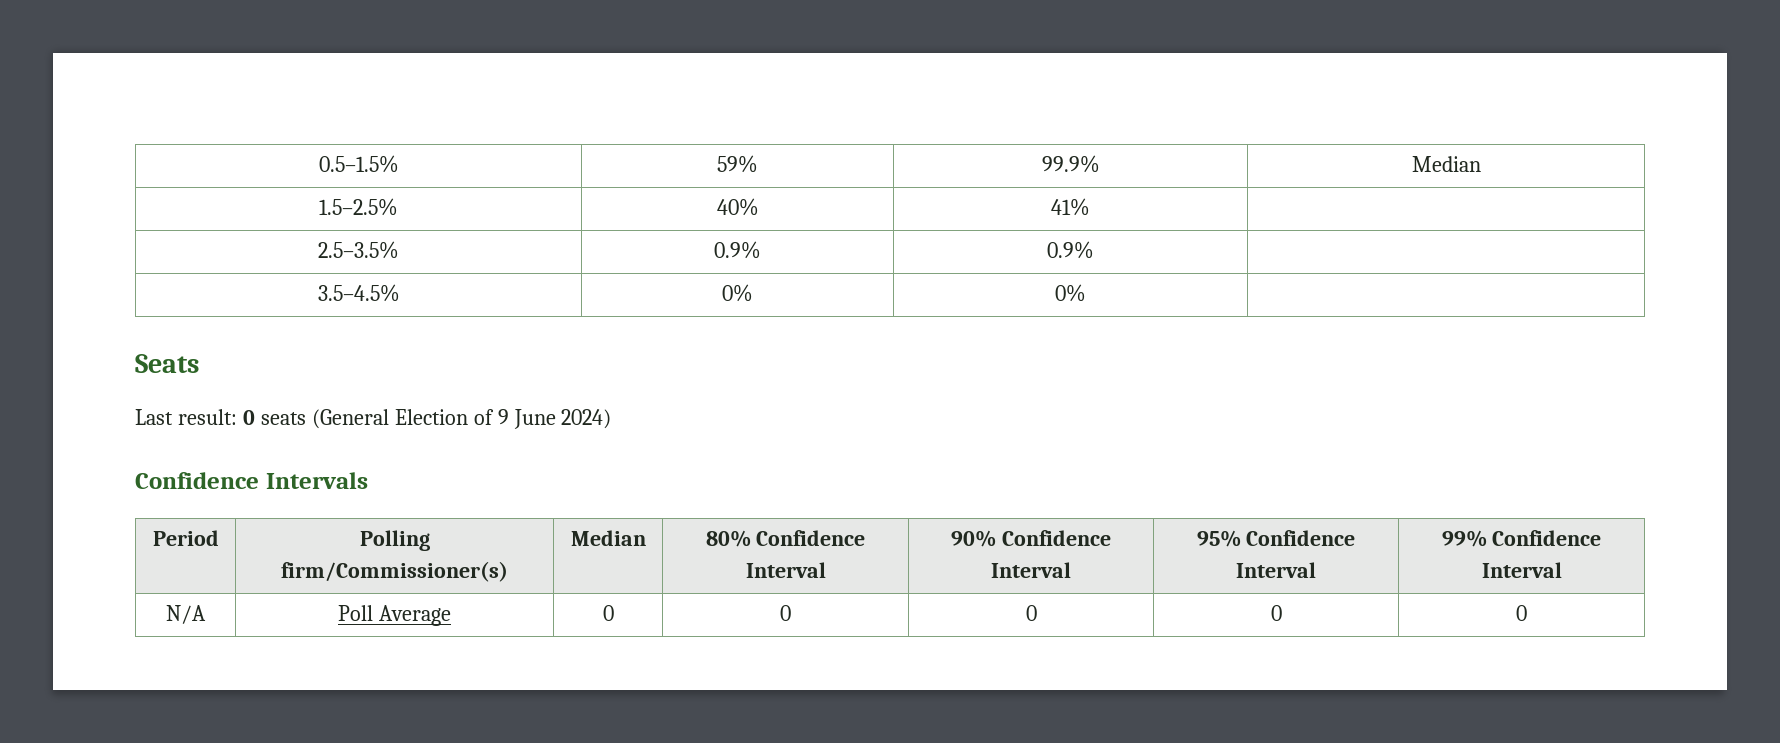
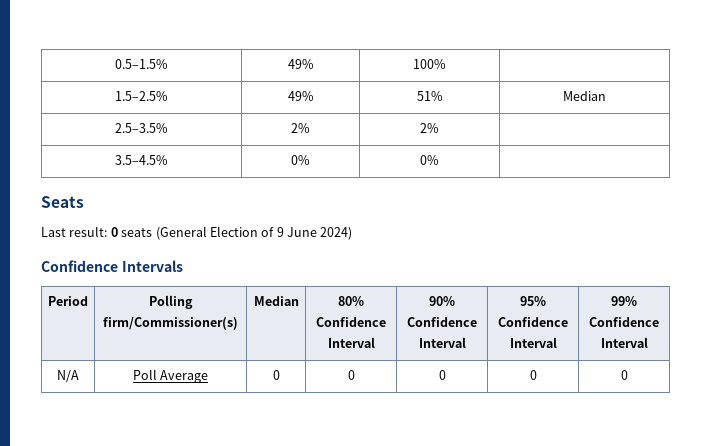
[717,155,758,173] [1041,155,1100,173] [1411,156,1481,172] [319,198,398,216] [716,198,759,216] [1051,198,1090,216] 59% | 99.9% | Median // 1.5–2.5% | 40% | 41% | -> [287,59,314,69] [413,59,446,69] [115,91,168,101] [287,91,314,101] [416,91,443,101] [563,91,606,101] 49% | 100% | // 1.5–2.5% | 49% | 51% | Median
[714,241,761,259] [1047,241,1094,259] 0.9% | 0.9% -> [291,123,310,133] [420,123,439,133] 2% | 2%

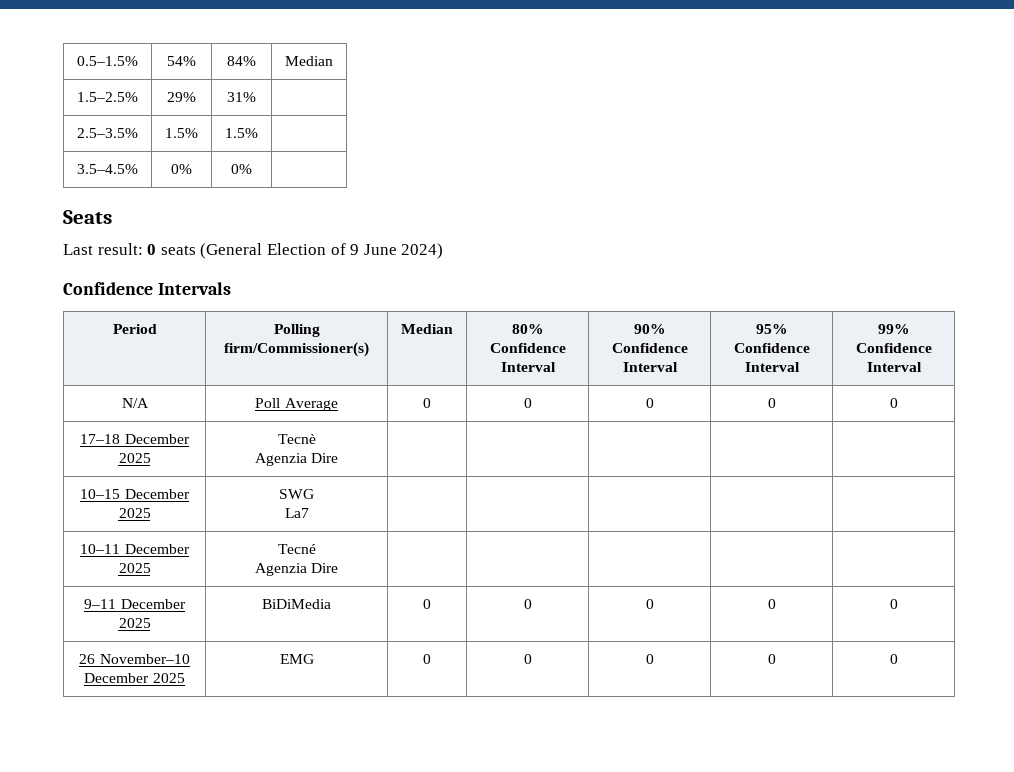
[287,59,314,69] [413,59,446,69] [115,91,168,101] [287,91,314,101] [416,91,443,101] [563,91,606,101] 49% | 100% | // 1.5–2.5% | 49% | 51% | Median -> [167,56,196,66] [227,56,256,66] [285,56,333,66] [77,92,138,102] [167,92,196,102] [227,92,256,102] 54% | 84% | Median // 1.5–2.5% | 29% | 31% |
[291,123,310,133] [420,123,439,133] 2% | 2% -> [165,128,198,138] [225,128,258,138] 1.5% | 1.5%
(628, 375) none -> [80,434,190,444] [118,453,151,463] [277,434,316,444] [254,453,339,466] [80,489,190,499] [118,508,151,518] [279,489,314,499] [284,508,309,518] [80,544,190,554] [118,563,151,573] [277,544,316,554] [254,563,339,576] [84,599,186,609] [118,618,151,628] [262,599,331,609] [423,599,431,609] [523,599,532,609] [645,599,654,609] [767,599,776,609] [889,599,898,609] [79,654,190,664] [84,673,185,683] [279,654,314,664] [423,654,431,664] [523,654,532,664] [645,654,654,664] [767,654,776,664] [889,654,898,664] // 17–18 December 2025 | Tecnè // Agenzia Dire | | | | | // 10–15 December 2025 | SWG // La7 | | | | | // 10–11 December 2025 | Tecné // Agenzia Dire | | | | | // 9–11 December 2025 | BiDiMedia | 0 | 0 | 0 | 0 | 0 // 26 November–10 December 2025 | EMG | 0 | 0 | 0 | 0 | 0

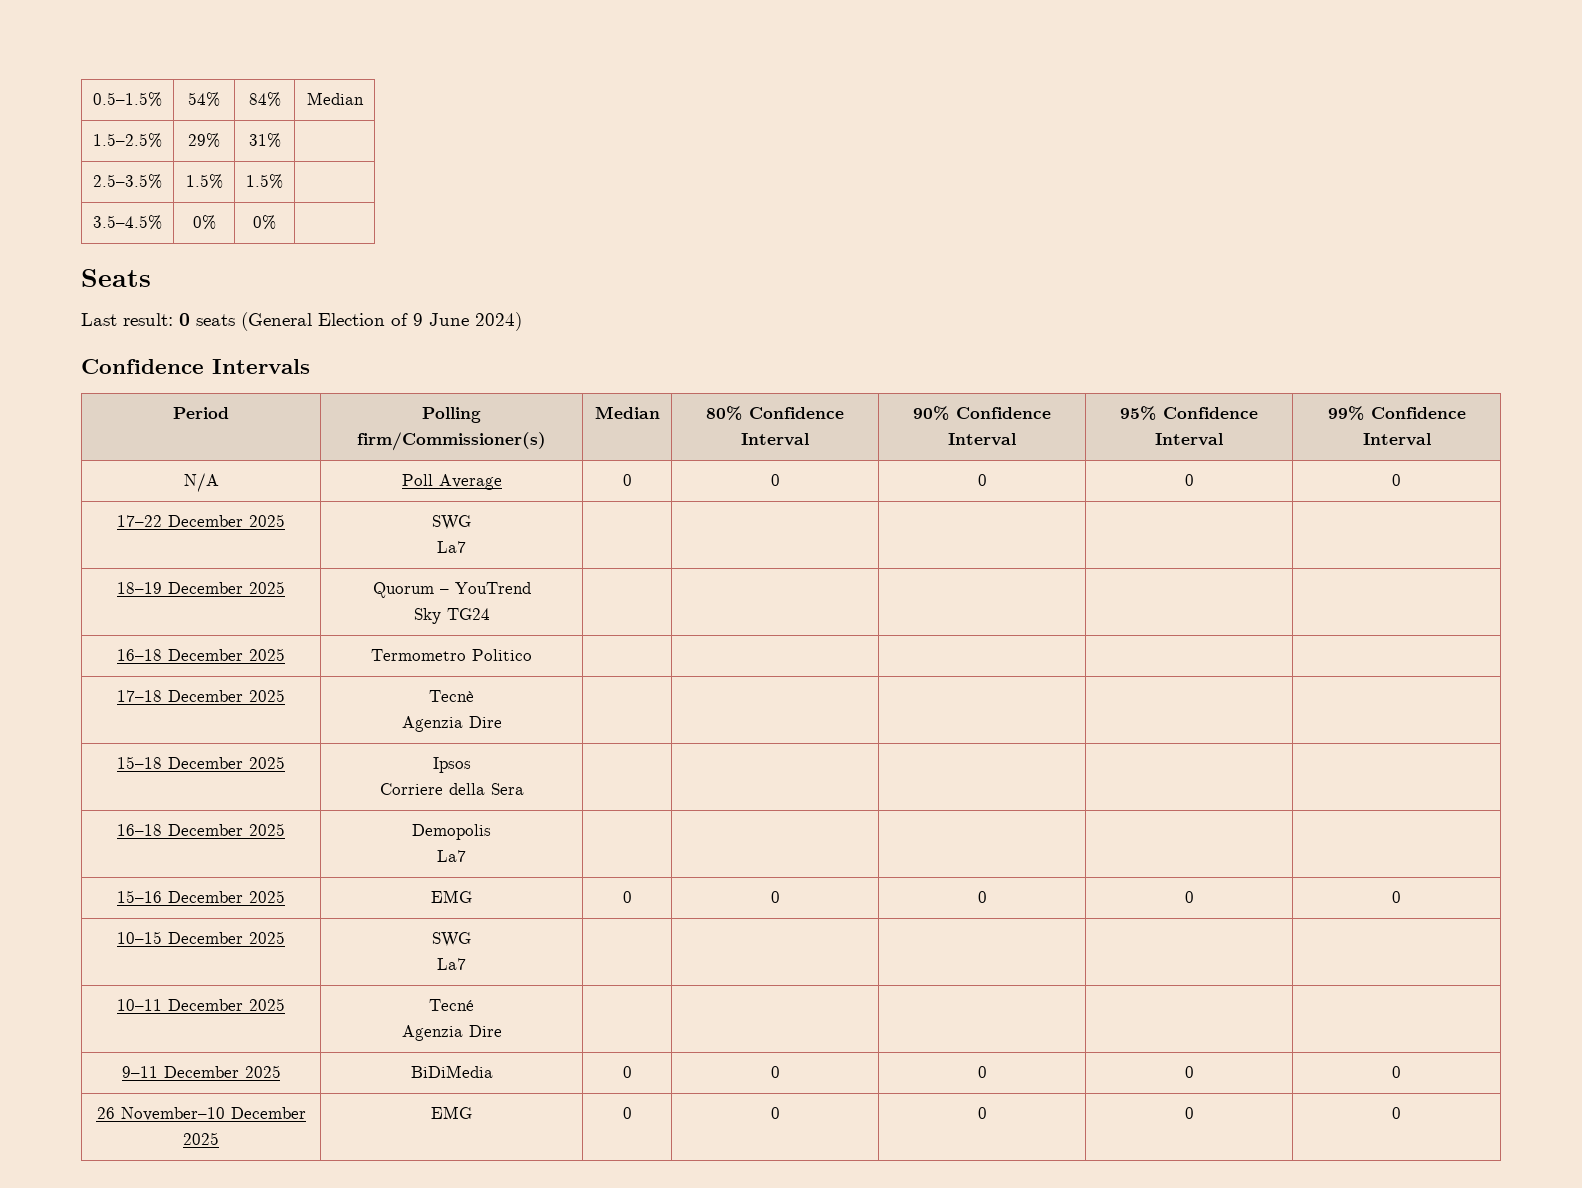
(898, 403) none -> [117,514,285,527] [432,515,471,530] [437,541,466,553] [117,581,285,594] [372,582,531,598] [413,608,490,624] [117,648,285,661] [371,649,532,661] // 17–22 December 2025 | SWG // La7 | | | | | // 18–19 December 2025 | Quorum – YouTrend // Sky TG24 | | | | | // 16–18 December 2025 | Termometro Politico | | | | |
(339, 458) none -> [117,756,285,769] [432,757,471,773] [379,783,524,795] [117,823,285,836] [412,824,491,840] [437,850,466,862] [117,890,285,903] [431,890,472,903] [622,891,632,903] [770,891,780,903] [977,891,987,903] [1184,891,1194,903] [1392,891,1401,903] // 15–18 December 2025 | Ipsos // Corriere della Sera | | | | | // 16–18 December 2025 | Demopolis // La7 | | | | | // 15–16 December 2025 | EMG | 0 | 0 | 0 | 0 | 0

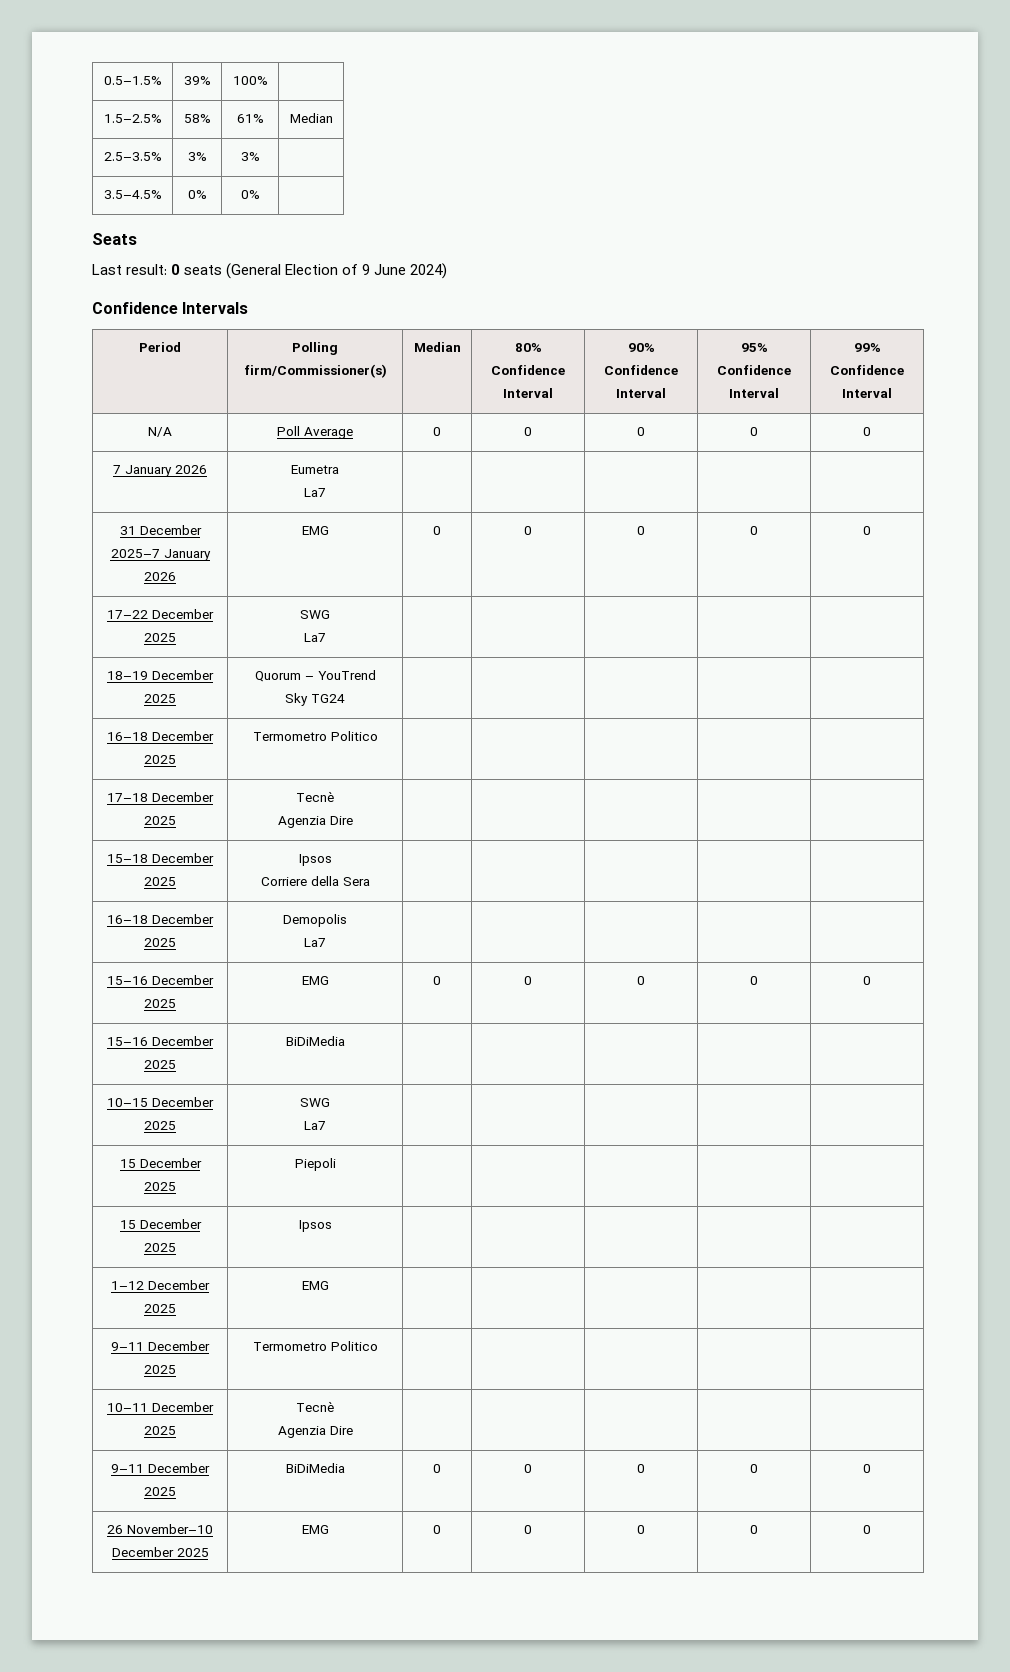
[188,92,220,107] [248,92,281,107] [306,92,364,105] [93,133,162,148] [188,133,220,148] [248,133,281,148] 54% | 84% | Median // 1.5–2.5% | 29% | 31% | -> [183,76,211,85] [232,76,268,85] [103,114,162,123] [183,114,211,123] [236,114,264,123] [289,113,333,123] 39% | 100% | // 1.5–2.5% | 58% | 61% | Median
[185,174,223,189] [246,174,283,189] 1.5% | 1.5% -> [187,152,207,161] [240,152,260,161] 3% | 3%
(1401, 480) none -> [113,465,207,477] [291,465,339,474] [304,488,326,497] [119,525,202,535] [110,549,211,561] [144,572,176,581] [301,526,329,535] [433,526,442,535] [524,526,532,535] [637,526,645,535] [750,526,758,535] [863,526,871,535] // 7 January 2026 | Eumetra // La7 | | | | | // 31 December 2025–7 January 2026 | EMG | 0 | 0 | 0 | 0 | 0
(1401, 897) none -> [107,1036,214,1046] [144,1060,176,1069] [285,1036,345,1046] // 15–16 December 2025 | BiDiMedia | | | | |
(466, 964) none -> [119,1158,202,1168] [144,1182,176,1191] [294,1158,336,1171] [119,1219,202,1229] [144,1243,176,1252] [298,1220,332,1232] [111,1280,210,1290] [144,1304,176,1313] [301,1281,329,1290] [111,1341,210,1351] [144,1365,176,1374] [252,1341,378,1351] // 15 December 2025 | Piepoli | | | | | // 15 December 2025 | Ipsos | | | | | // 1–12 December 2025 | EMG | | | | | // 9–11 December 2025 | Termometro Politico | | | | |
[429,999,474,1011] Tecné -> [296,1401,334,1412] Tecnè

